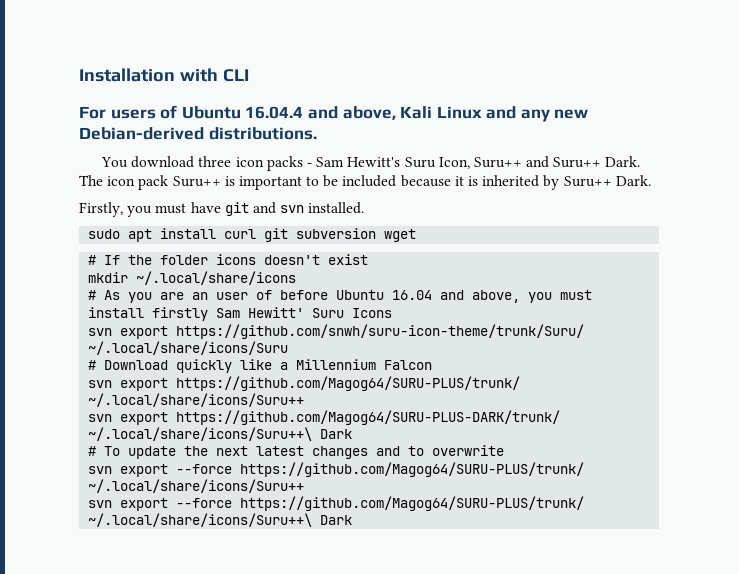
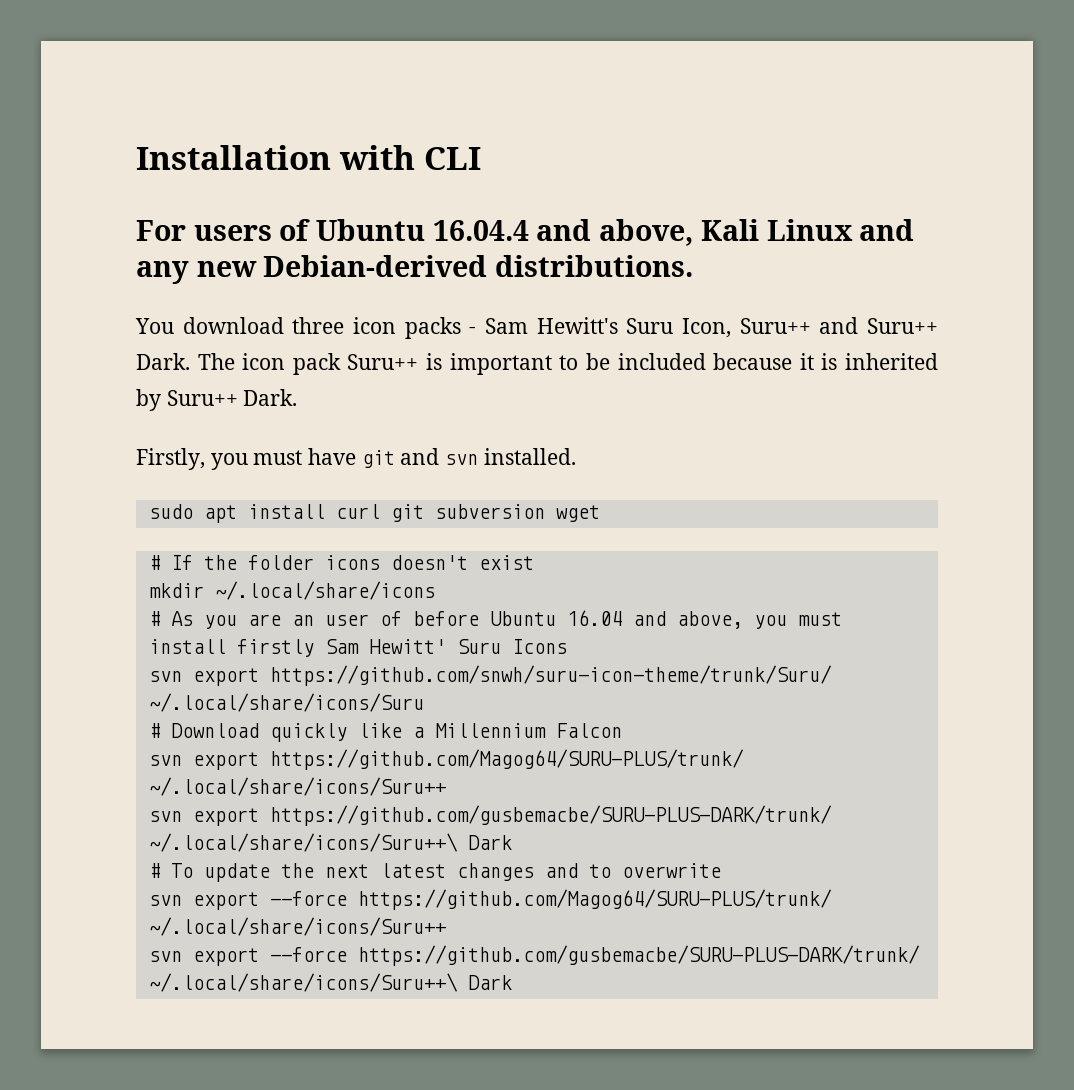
[176,410,561,425] https://github.com/Magog64/SURU-PLUS-DARK/trunk/ -> [269,805,832,826] https://github.com/gusbemacbe/SURU-PLUS-DARK/trunk/
[240,496,585,511] https://github.com/Magog64/SURU-PLUS/trunk/ -> [357,945,920,966] https://github.com/gusbemacbe/SURU-PLUS-DARK/trunk/

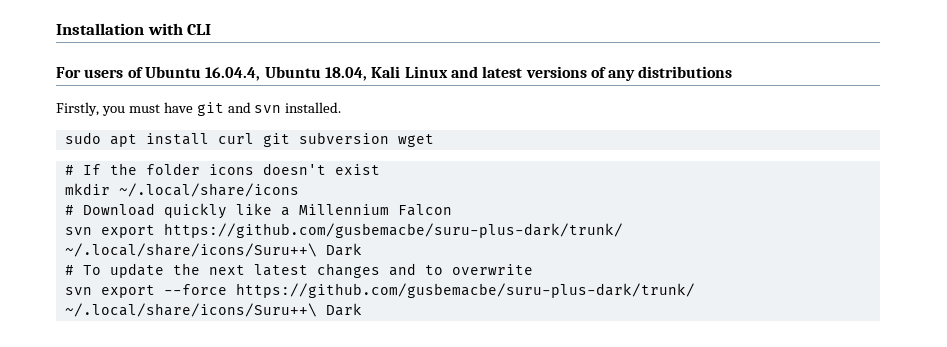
[432,219,915,246] [136,255,694,284] [135,317,938,339] [136,353,938,375] [136,389,298,411] 16.04.4 and above, Kali Linux and any new Debian-derived distributions. // You download three icon packs - Sam Hewitt's Suru Icon, Suru++ and Suru++ Dark. The icon pack Suru++ is important to be included because it is inherited by Suru++ Dark. -> [205,66,733,81] 16.04.4, Ubuntu 18.04, Kali Linux and latest versions of any distributions
[148,610,842,629] [148,639,567,657] [148,665,832,686] [148,693,424,712] // # As you are an user of before Ubuntu 16.04 and above, you must install firstly Sam Hewitt' Suru Icons // svn export https://github.com/snwh/suru-icon-theme/trunk/Suru/ ~/.local/share/icons/Suru -> (299, 190) none
[269,749,744,770] [148,777,446,796] [148,805,832,826] https://github.com/Magog64/SURU-PLUS/trunk/ ~/.local/share/icons/Suru++ // svn export https://github.com/gusbemacbe/SURU-PLUS-DARK/trunk/ -> [163,223,623,238] https://github.com/gusbemacbe/suru-plus-dark/trunk/
[357,889,832,910] [148,917,446,936] [148,945,920,966] https://github.com/Magog64/SURU-PLUS/trunk/ ~/.local/share/icons/Suru++ // svn export --force https://github.com/gusbemacbe/SURU-PLUS-DARK/trunk/ -> [235,283,695,298] https://github.com/gusbemacbe/suru-plus-dark/trunk/

